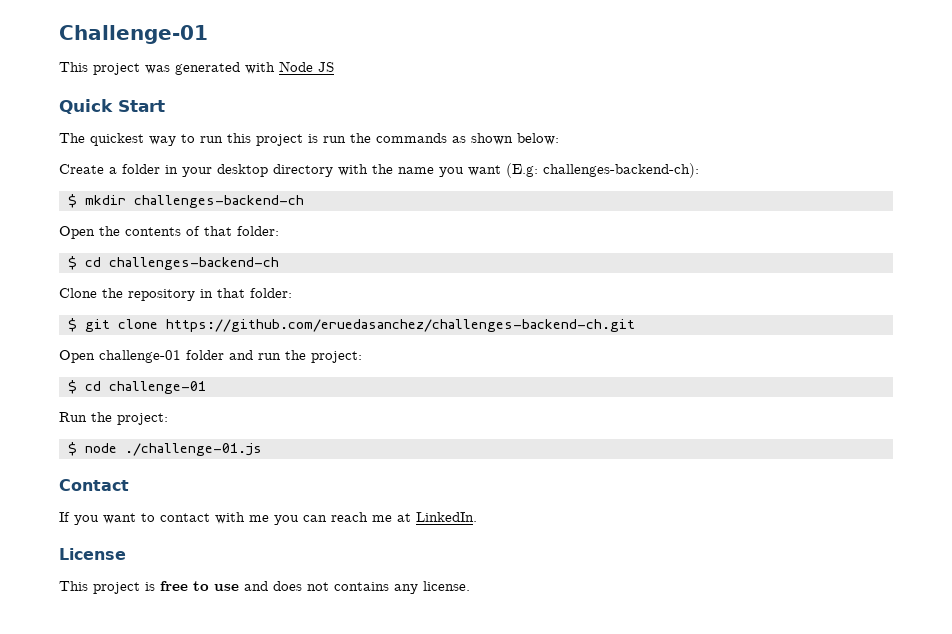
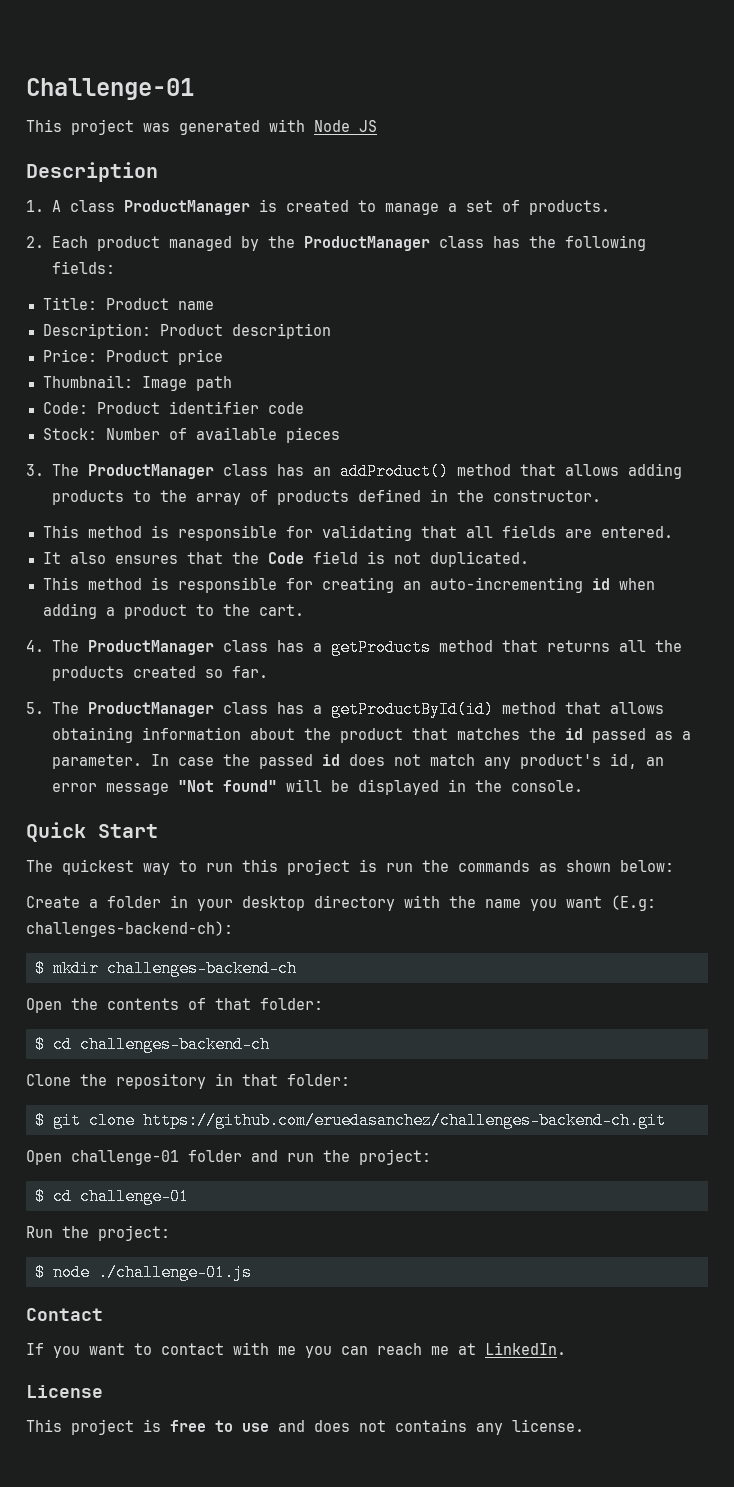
(334, 67) none -> [26,162,158,182] [26,199,610,215] [26,235,646,251] [51,261,115,274] [42,297,214,310] [42,323,331,339] [42,349,223,365] [42,375,232,391] [42,401,304,414] [42,427,340,443] [26,463,682,480] [51,489,601,505] [42,525,673,541] [42,551,529,567] [42,577,655,593] [42,603,304,619] [26,639,682,656] [51,666,268,681] [26,701,664,718] [51,727,691,743] [51,753,664,769] [51,779,583,795] // Description // 1. A class ProductManager is created to manage a set of products. // 2. Each product managed by the ProductManager class has the following fields: // Title: Product name // Description: Product description // Price: Product price // Thumbnail: Image path // Code: Product identifier code // Stock: Number of available pieces // 3. The ProductManager class has an addProduct() method that allows adding products to the array of products defined in the constructor. // This method is responsible for validating that all fields are entered. // It also ensures that the Code field is not duplicated. // This method is responsible for creating an auto-incrementing id when adding a product to the cart. // 4. The ProductManager class has a getProducts method that returns all the products created so far. // 5. The ProductManager class has a getProductById(id) method that allows obtaining information about the product that matches the id passed as a parameter. In case the passed id does not match any product's id, an error message "Not found" will be displayed in the console.

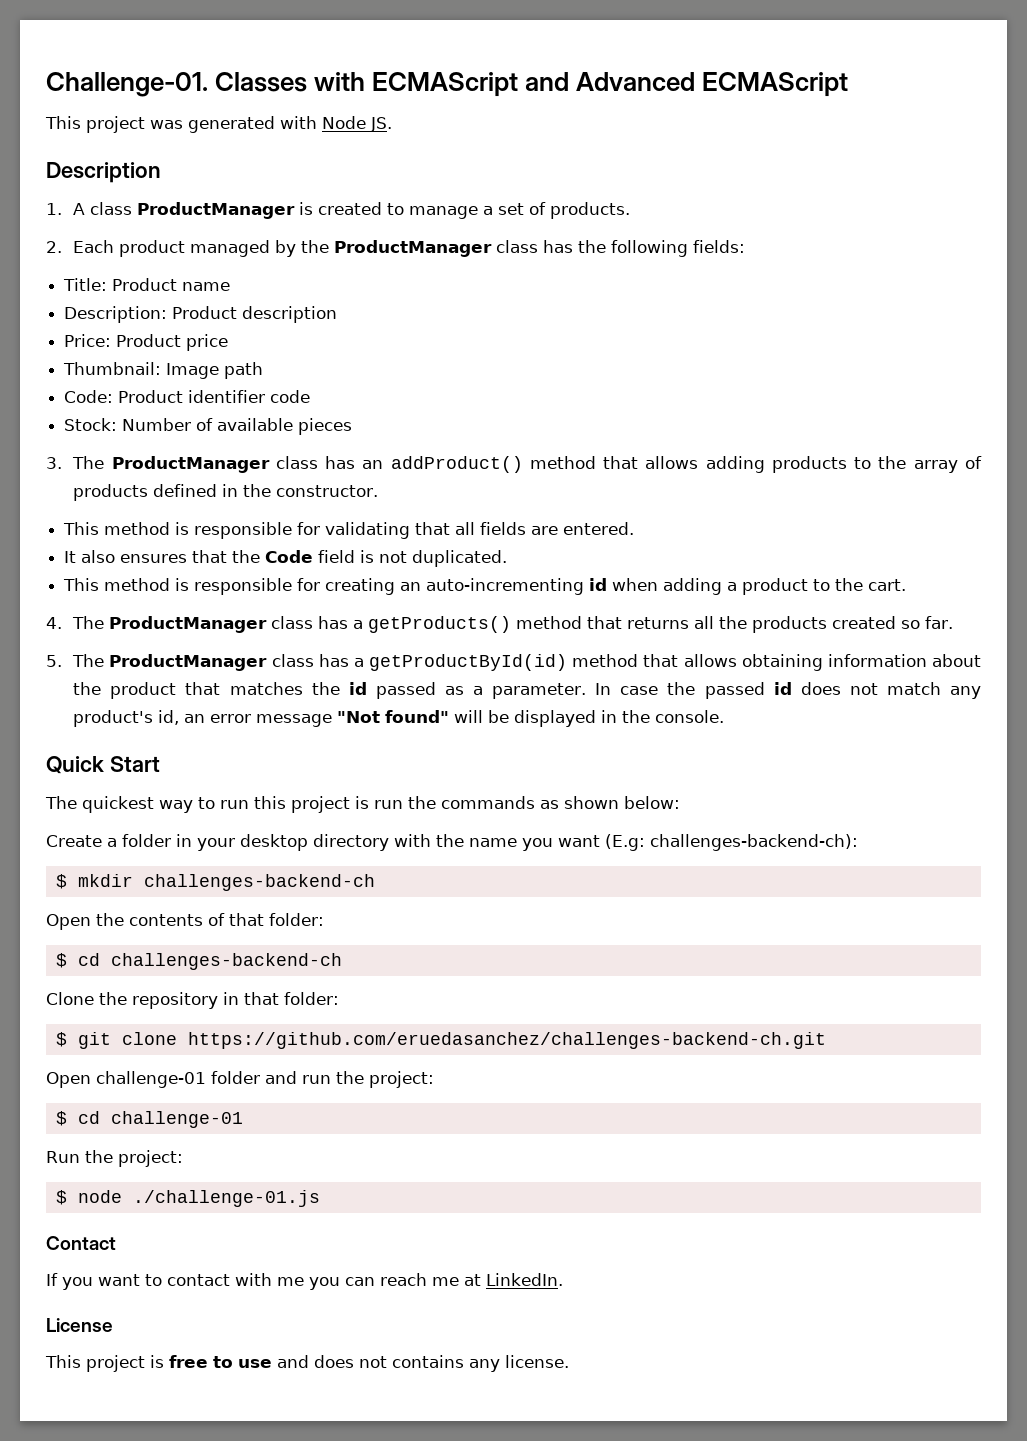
[26,78,194,100] Challenge-01 -> [46,72,849,97] Challenge-01. Classes with ECMAScript and Advanced ECMAScript
[359,120,377,132] JS -> [370,117,392,132] JS.
[330,639,431,656] getProducts -> [368,616,512,633] getProducts()

